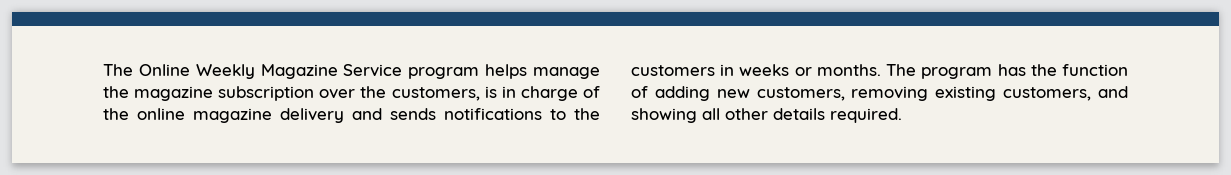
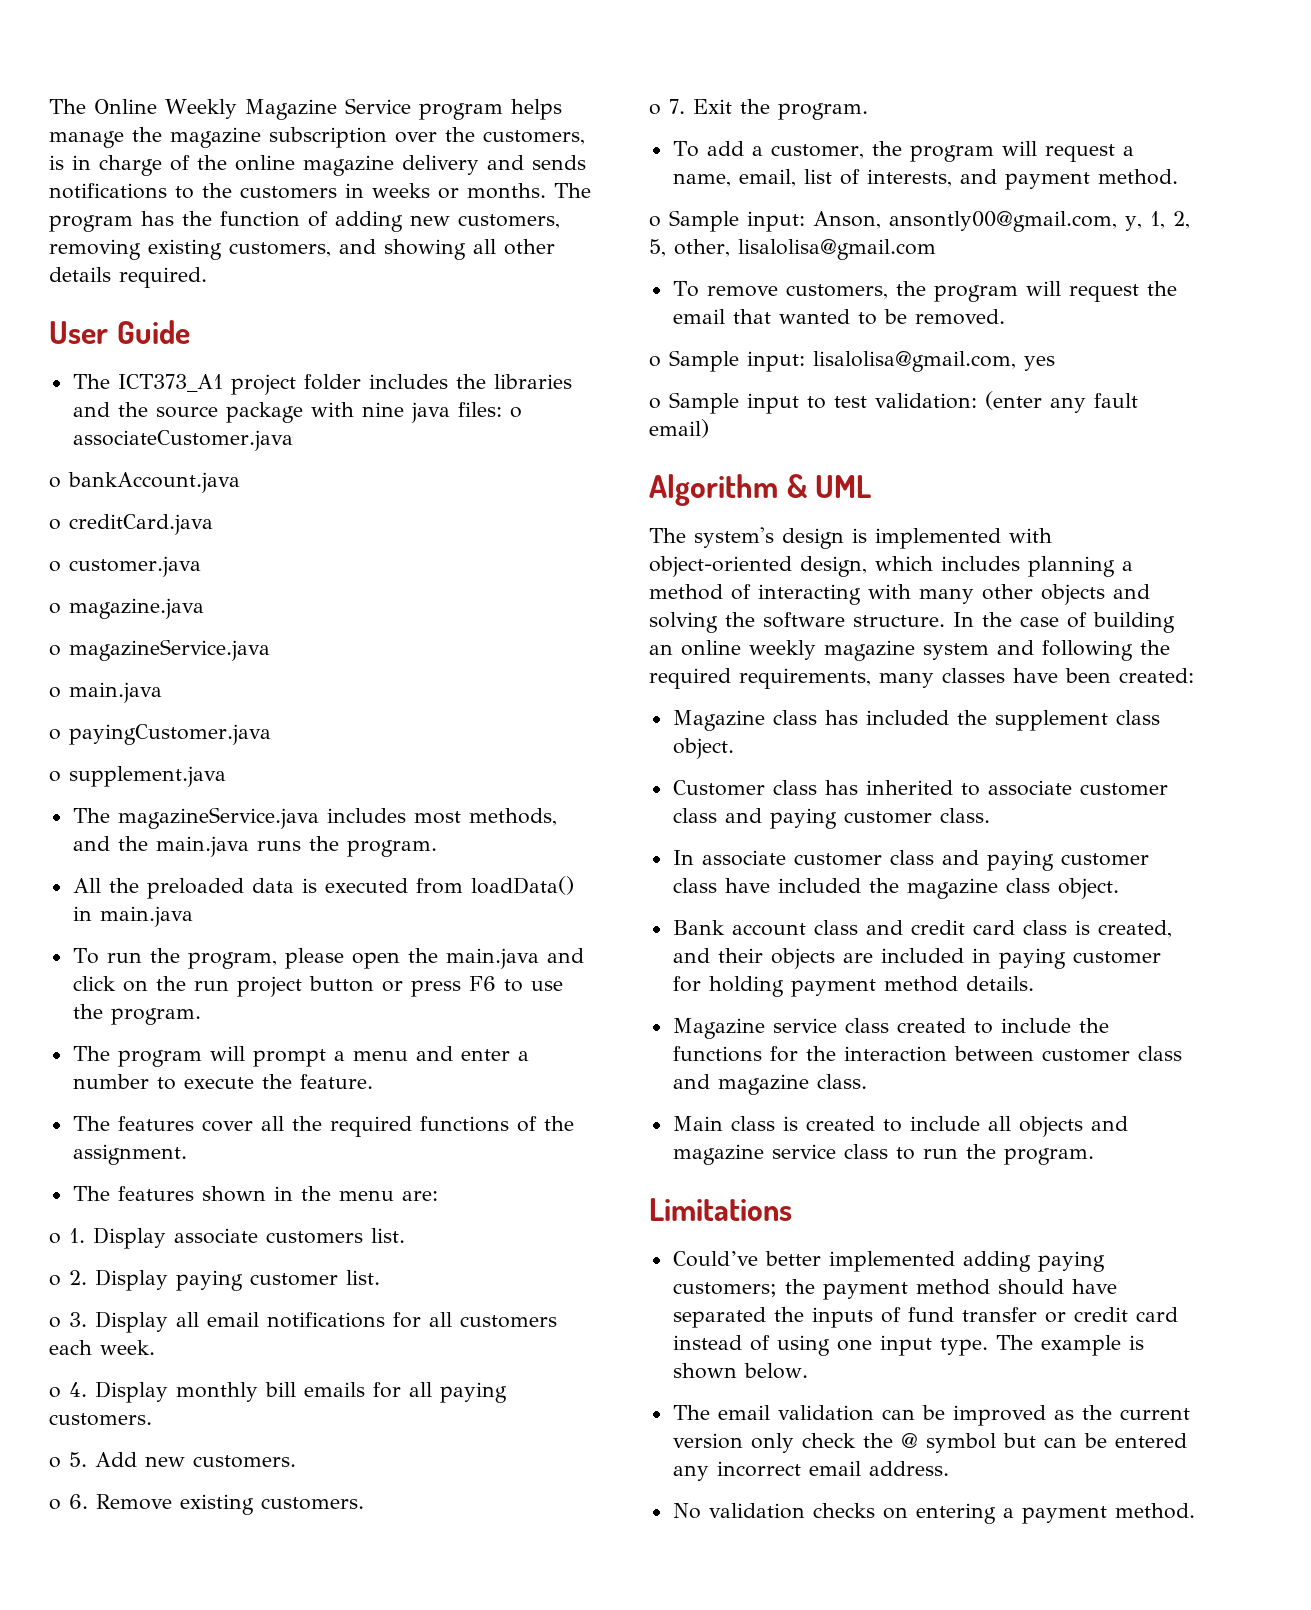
(902, 115) none -> [49,320,190,344] [72,374,572,395] [72,402,522,423] [72,430,293,451] [49,472,240,493] [49,514,213,535] [49,556,201,577] [49,598,204,619] [49,639,270,661] [49,682,162,703] [49,724,271,745] [49,766,226,787] [72,807,557,829] [72,836,437,857] [72,876,574,899] [72,906,193,927] [72,948,584,969] [72,976,563,997] [72,1004,201,1025] [72,1046,529,1067] [72,1074,373,1090] [72,1116,574,1137] [72,1144,187,1165] [72,1186,438,1202] [49,1227,405,1249] [49,1269,380,1291] [49,1311,557,1333] [49,1340,155,1355] [49,1381,507,1403] [49,1413,152,1426] [49,1452,296,1468] [49,1494,364,1515] [649,99,868,120] [672,141,1134,162] [672,169,1178,190] [649,210,1190,232] [649,239,936,260] [672,281,1177,302] [672,309,1005,325] [649,350,1055,372] [649,391,1138,414] [649,419,709,438] [649,474,872,506] [649,527,1052,549] [649,556,1133,577] [649,584,1150,605] [649,612,1175,633] [649,640,1170,661] [649,668,1194,689] [672,710,1160,731] [672,738,734,759] [672,780,1168,796] [672,808,990,829] [672,850,1149,871] [672,878,1119,899] [672,920,1172,938] [672,948,1161,969] [672,976,1034,997] [672,1018,1109,1039] [672,1046,1182,1062] [672,1074,867,1095] [672,1116,1128,1137] [672,1144,1094,1165] [649,1198,792,1221] [672,1251,1105,1272] [672,1279,1117,1300] [672,1307,1178,1328] [672,1335,1144,1356] [672,1363,808,1379] [672,1405,1190,1426] [672,1433,1187,1453] [672,1461,949,1481] [672,1503,1195,1524] // User Guide // The ICT373_A1 project folder includes the libraries and the source package with nine java files: o associateCustomer.java // o bankAccount.java // o creditCard.java // o customer.java // o magazine.java // o magazineService.java // o main.java // o payingCustomer.java // o supplement.java // The magazineService.java includes most methods, and the main.java runs the program. // All the preloaded data is executed from loadData() in main.java // To run the program, please open the main.java and click on the run project button or press F6 to use the program. // The program will prompt a menu and enter a number to execute the feature. // The features cover all the required functions of the assignment. // The features shown in the menu are: // o 1. Display associate customers list. // o 2. Display paying customer list. // o 3. Display all email notifications for all customers each week. // o 4. Display monthly bill emails for all paying customers. // o 5. Add new customers. // o 6. Remove existing customers. // o 7. Exit the program. // To add a customer, the program will request a name, email, list of interests, and payment method. // o Sample input: Anson, ansontly00@gmail.com, y, 1, 2, 5, other, lisalolisa@gmail.com // To remove customers, the program will request the email that wanted to be removed. // o Sample input: lisalolisa@gmail.com, yes // o Sample input to test validation: (enter any fault email) // Algorithm & UML // The system's design is implemented with object-oriented design, which includes planning a method of interacting with many other objects and solving the software structure. In the case of building an online weekly magazine system and following the required requirements, many classes have been created: // Magazine class has included the supplement class object. // Customer class has inherited to associate customer class and paying customer class. // In associate customer class and paying customer class have included the magazine class object. // Bank account class and credit card class is created, and their objects are included in paying customer for holding payment method details. // Magazine service class created to include the functions for the interaction between customer class and magazine class. // Main class is created to include all objects and magazine service class to run the program. // Limitations // Could’ve better implemented adding paying customers; the payment method should have separated the inputs of fund transfer or credit card instead of using one input type. The example is shown below. // The email validation can be improved as the current version only check the @ symbol but can be entered any incorrect email address. // No validation checks on entering a payment method.

